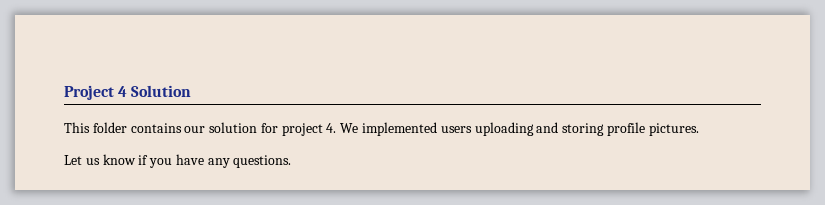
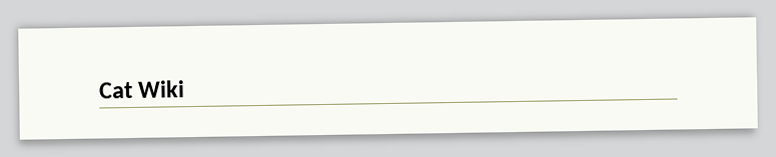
[64,85,192,100] [64,122,699,136] [64,154,292,168] Project 4 Solution // This folder contains our solution for project 4. We implemented users uploading and storing profile pictures. // Let us know if you have any questions. -> [99,80,186,99] Cat Wiki

